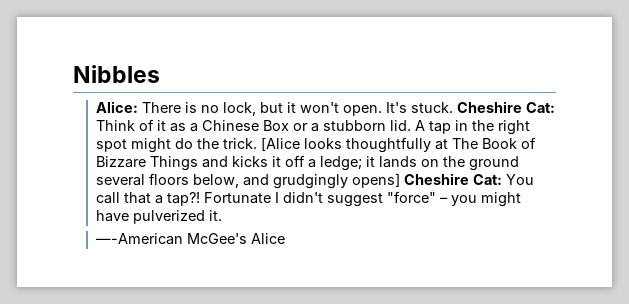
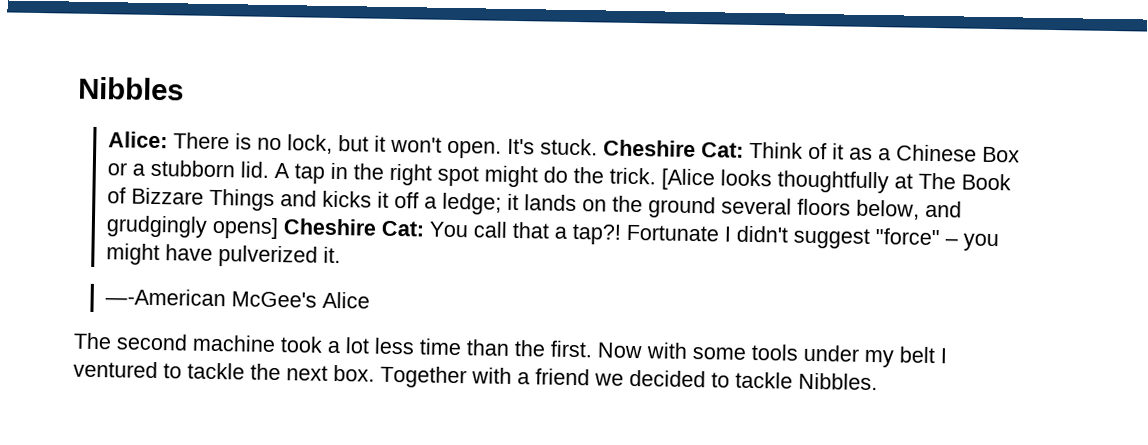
(285, 238) none -> [73,332,947,368] [73,360,878,391] // The second machine took a lot less time than the first. Now with some tools under my belt I ventured to tackle the next box. Together with a friend we decided to tackle Nibbles.

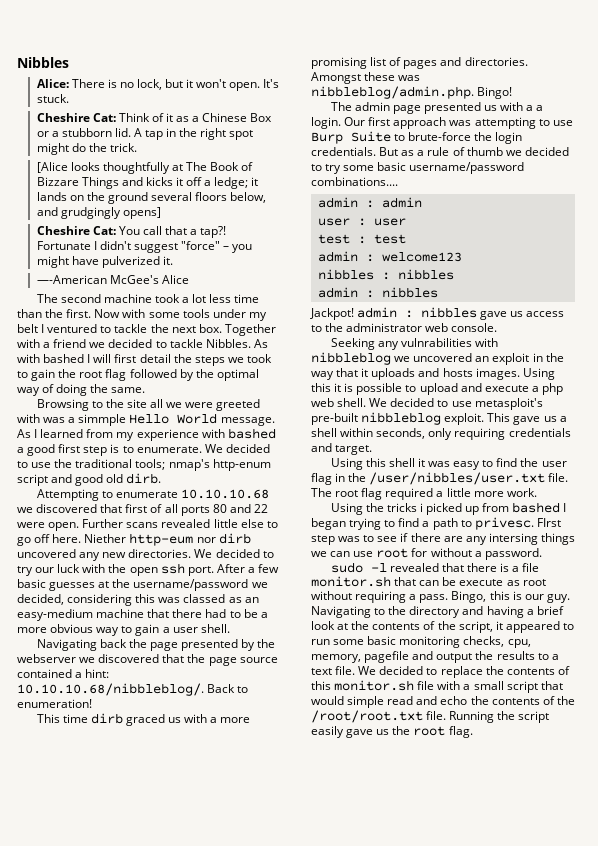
(598, 147) none -> (69, 98) //
(656, 176) none -> (137, 147) //
(279, 228) none -> (161, 213) //
(878, 381) none -> [253,339,268,348] [17,354,272,366] [17,369,259,381] [17,384,146,396] [36,399,261,411] [17,413,275,426] [17,428,276,441] [17,444,270,456] [17,459,271,471] [17,473,162,486] [36,489,269,501] [17,504,268,516] [17,519,278,531] [17,533,251,546] [17,549,274,561] [17,563,280,576] [17,579,268,591] [17,594,259,606] [17,609,268,621] [17,624,230,636] [36,639,276,651] [17,654,278,666] [17,669,110,678] [17,683,249,696] [17,699,92,708] [36,713,251,726] [311,57,528,69] [311,72,421,84] [311,86,513,99] [330,102,544,114] [311,117,573,129] [311,131,523,144] [311,147,569,156] [311,162,525,174] [311,177,398,186] [317,197,422,208] [317,218,406,226] [317,234,406,244] [317,251,462,262] [317,269,454,280] [317,287,438,298] [310,307,565,320] [311,323,498,332] [330,338,498,350] [311,352,564,365] [311,368,555,380] [311,383,563,395] [311,398,543,410] [311,412,567,425] [311,428,571,440] [311,443,373,455] [330,458,567,470] [311,472,569,485] [311,488,537,500] [330,502,567,515] [311,517,561,530] [311,533,575,545] [311,548,542,560] [330,562,540,573] [311,576,546,587] [311,591,570,603] [311,606,564,618] [311,621,574,633] [311,636,531,648] [311,651,559,663] [311,666,570,678] [311,680,563,693] [311,696,575,708] [311,710,550,723] [311,726,473,738] As with bashed I will first detail the steps we took to gain the root flag followed by the optimal way of doing the same. // Browsing to the site all we were greeted with was a simmple Hello World message. As I learned from my experience with bashed a good first step is to enumerate. We decided to use the traditional tools; nmap's http-enum script and good old dirb. // Attempting to enumerate 10.10.10.68 we discovered that first of all ports 80 and 22 were open. Further scans revealed little else to go off here. Niether http-eum nor dirb uncovered any new directories. We decided to try our luck with the open ssh port. After a few basic guesses at the username/password we decided, considering this was classed as an easy-medium machine that there had to be a more obvious way to gain a user shell. // Navigating back the page presented by the webserver we discovered that the page source contained a hint: 10.10.10.68/nibbleblog/. Back to enumeration! // This time dirb graced us with a more promising list of pages and directories. Amongst these was nibbleblog/admin.php. Bingo! // The admin page presented us with a a login. Our first approach was attempting to use Burp Suite to brute-force the login credentials. But as a rule of thumb we decided to try some basic username/password combinations.... // admin : admin // user : user // test : test // admin : welcome123 // nibbles : nibbles // admin : nibbles // Jackpot! admin : nibbles gave us access to the administrator web console. // Seeking any vulnrabilities with nibbleblog we uncovered an exploit in the way that it uploads and hosts images. Using this it is possible to upload and execute a php web shell. We decided to use metasploit's pre-built nibbleblog exploit. This gave us a shell within seconds, only requiring credentials and target. // Using this shell it was easy to find the user flag in the /user/nibbles/user.txt file. The root flag required a little more work. // Using the tricks i picked up from bashed I began trying to find a path to privesc. FIrst step was to see if there are any intersing things we can use root for without a password. // sudo -l revealed that there is a file monitor.sh that can be execute as root without requiring a pass. Bingo, this is our guy. Navigating to the directory and having a brief look at the contents of the script, it appeared to run some basic monitoring checks, cpu, memory, pagefile and output the results to a text file. We decided to replace the contents of this monitor.sh file with a small script that would simple read and echo the contents of the /root/root.txt file. Running the script easily gave us the root flag.

